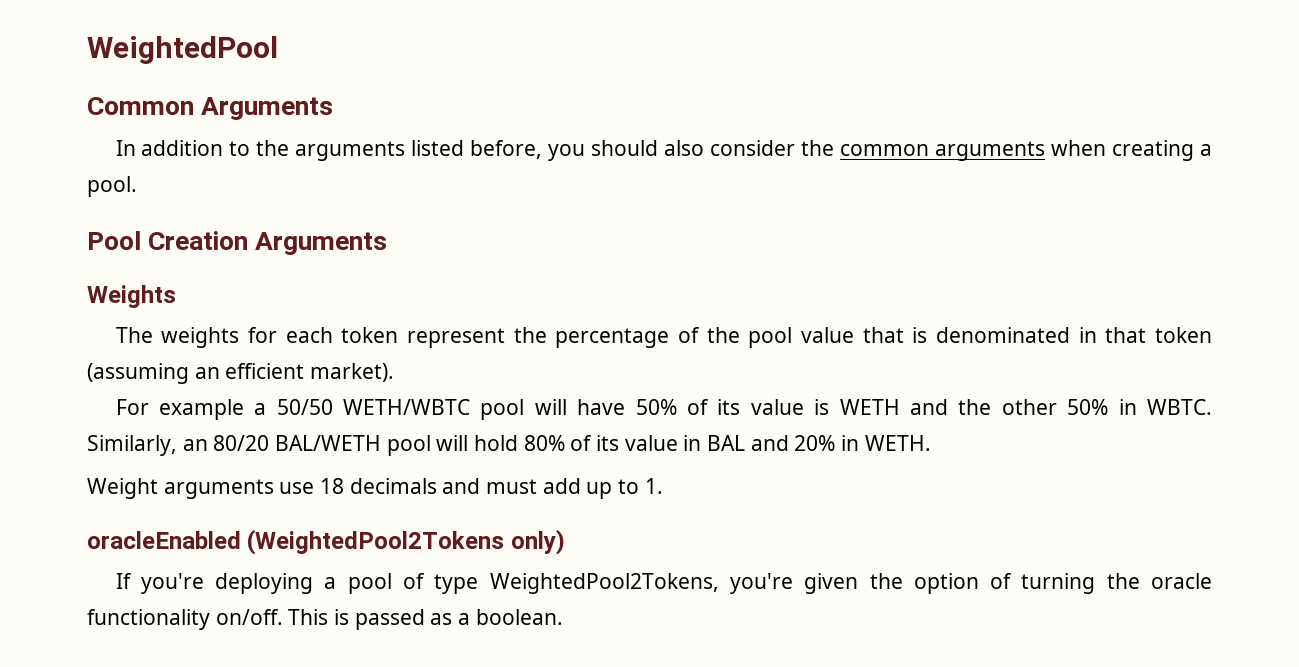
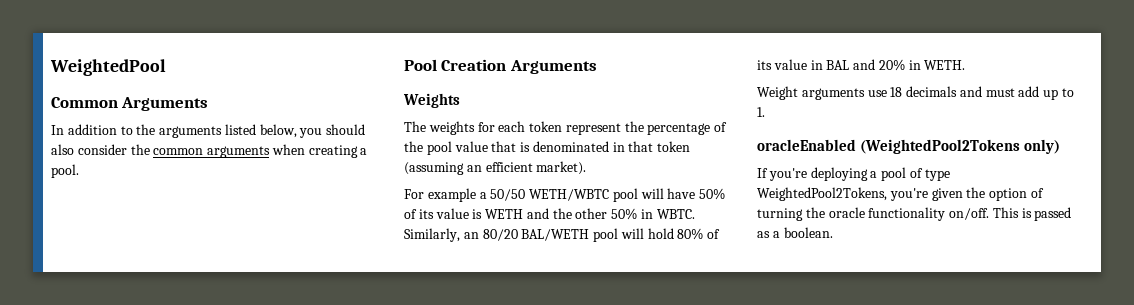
[470,140,543,159] before, -> [259,124,297,138] below,

